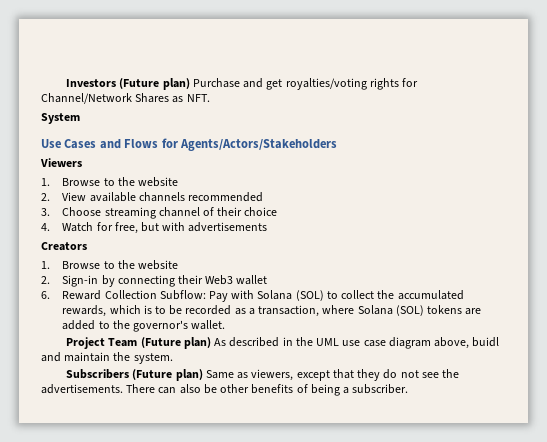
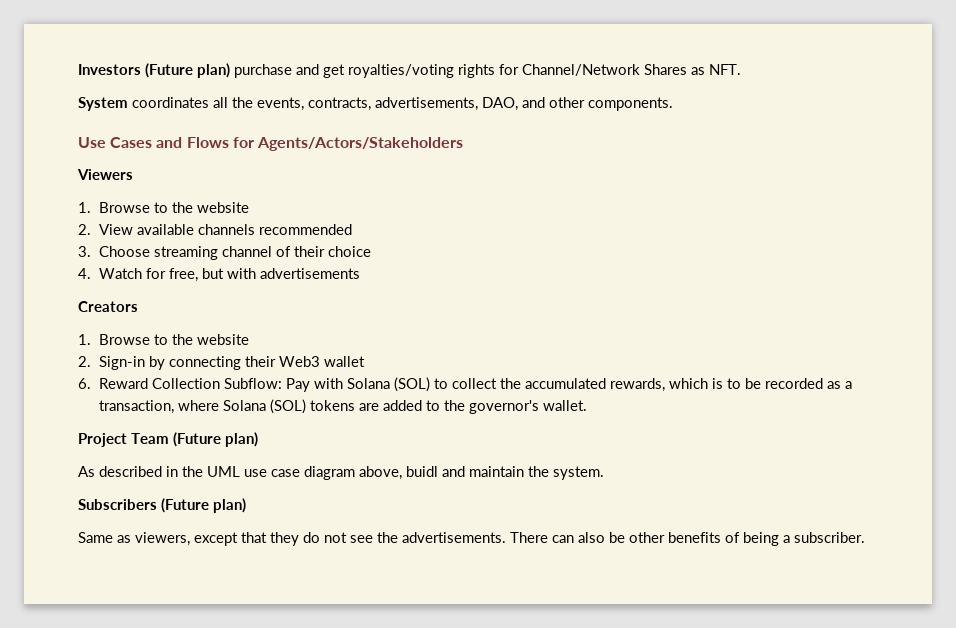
[192,78,240,88] Purchase -> [234,64,292,78] purchase
(80, 118) none -> [132,97,673,111] coordinates all the events, contracts, advertisements, DAO, and other components.
(211, 343) none -> (258, 439) //
(203, 375) none -> (246, 505) //

